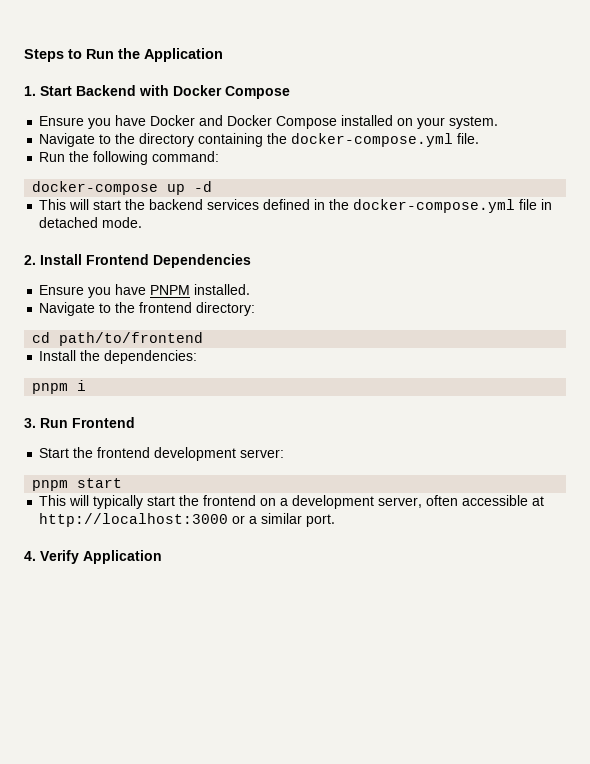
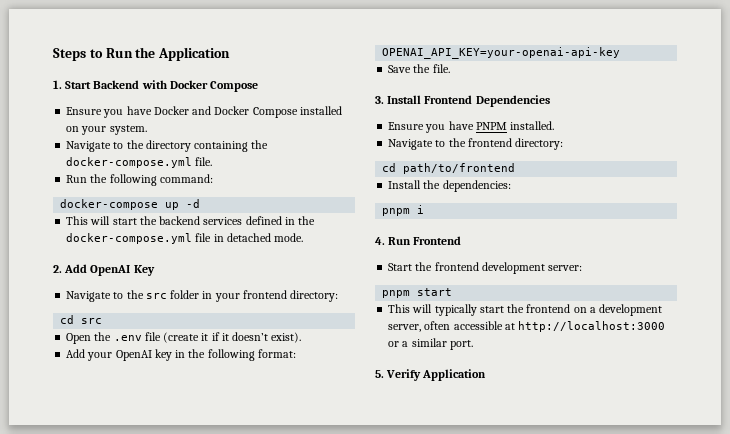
(36, 260) none -> [64,264,155,276] [66,290,339,302] [60,315,103,324] [66,332,302,344] [66,349,296,361] [382,47,621,59] [388,64,450,73] [375,96,384,104] Add OpenAI Key // Navigate to the src folder in your frontend directory: // cd src // Open the .env file (create it if it doesn’t exist). // Add your OpenAI key in the following format: // OPENAI_API_KEY=your-openai-api-key // Save the file. // 3.
[24,418,36,428] 3. -> [375,237,385,245] 4.
[24,551,36,561] 4. -> [375,370,384,378] 5.

